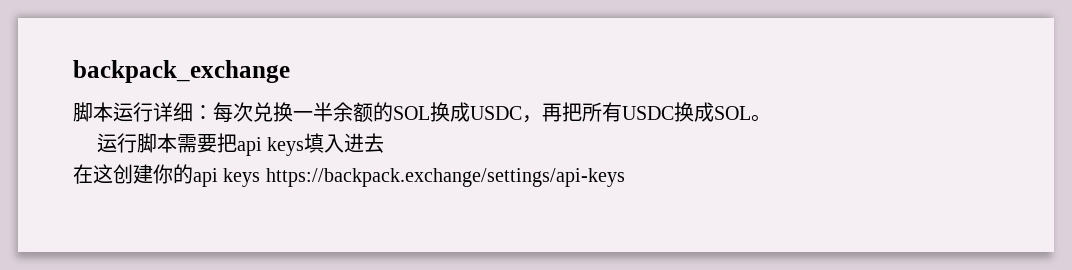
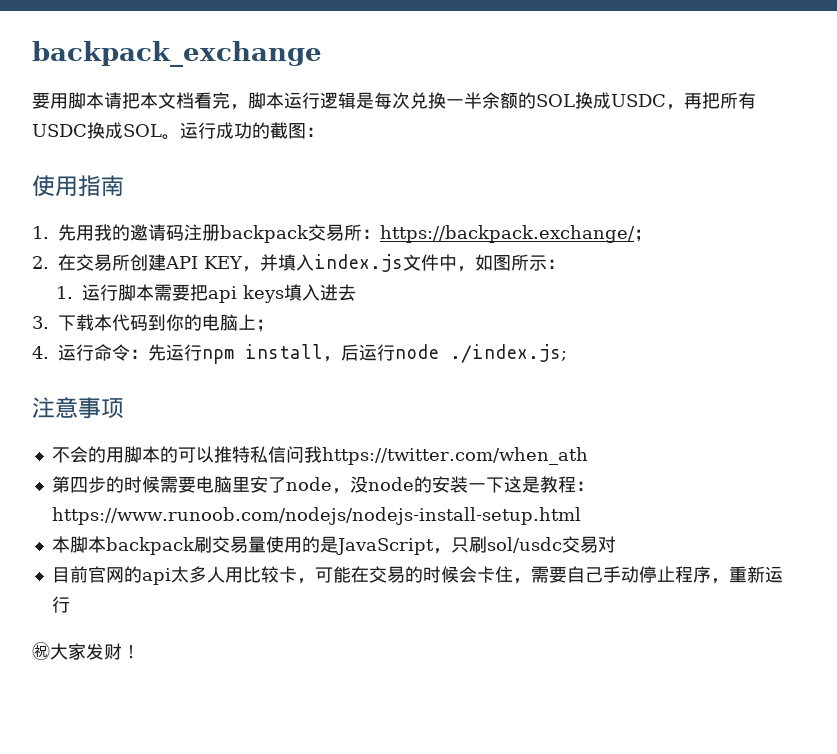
(290, 71) none -> [32,92,248,110] 要用脚本请把本文档看完，
[153,102,213,122] 详细： -> [320,92,374,109] 逻辑是
(771, 118) // -> [180,122,324,139] [32,175,124,197] [32,224,652,243] [32,254,565,272] [56,286,74,299] 运行成功的截图： // 使用指南 // 1.先用我的邀请码注册backpack交易所：https://backpack.exchange/； // 2.在交易所创建API KEY，并填入index.js文件中，如图所示： // 1.
[73,164,625,187] 在这创建你的api keys https://backpack.exchange/settings/api-keys -> [32,314,274,332] [32,344,567,364] [32,397,124,419] [51,446,588,465] [51,476,594,494] [51,507,581,525] [51,536,616,555] [51,566,783,585] [51,596,70,613] [32,642,140,660] 3.下载本代码到你的电脑上； // 4.运行命令：先运行npm install，后运行node ./index.js; // 注意事项 // 不会的用脚本的可以推特私信问我https://twitter.com/when_ath // 第四步的时候需要电脑里安了node，没node的安装一下这是教程：https://www.runoob.com/nodejs/nodejs-install-setup.html // 本脚本backpack刷交易量使用的是JavaScript，只刷sol/usdc交易对 // 目前官网的api太多人用比较卡，可能在交易的时候会卡住，需要自己手动停止程序，重新运行 // ㊗大家发财！

